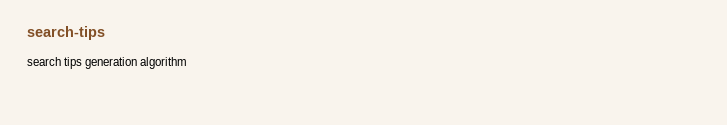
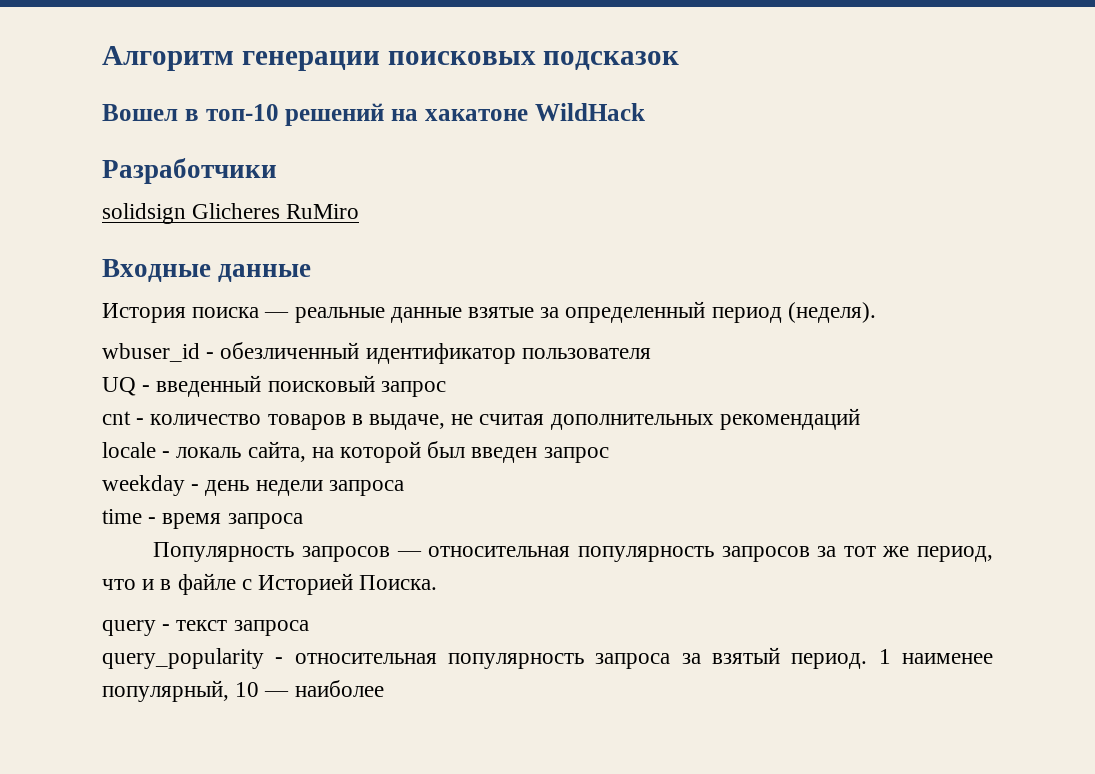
[27,26,105,40] [27,57,188,69] search-tips // search tips generation algorithm -> [102,46,680,71] [102,103,645,126] [102,158,277,184] [102,203,360,224] [102,259,312,282] [102,301,876,323] [102,342,651,364] [102,375,446,397] [102,408,860,430] [102,441,609,463] [102,475,404,496] [102,509,303,529] [153,542,993,562] [102,573,438,595] [102,620,309,636] [102,647,994,669] [102,680,384,702] Алгоритм генерации поисковых подсказок // Вошел в топ-10 решений на хакатоне WildHack // Разработчики // solidsign Glicheres RuMiro // Входные данные // История поиска — реальные данные взятые за определенный период (неделя). // wbuser_id - обезличенный идентификатор пользователя // UQ - введенный поисковый запрос // cnt - количество товаров в выдаче, не считая дополнительных рекомендаций // locale - локаль сайта, на которой был введен запрос // weekday - день недели запроса // time - время запроса // Популярность запросов — относительная популярность запросов за тот же период, что и в файле с Историей Поиска. // query - текст запроса // query_popularity - относительная популярность запроса за взятый период. 1 наименее популярный, 10 — наиболее

